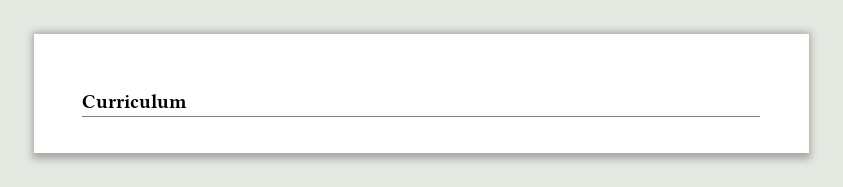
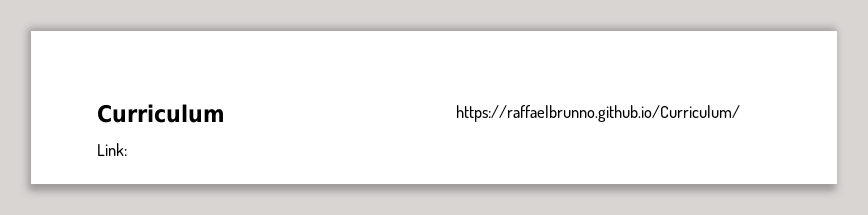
(187, 101) none -> [97,143,127,156] [456,105,740,122] // Link: https://raffaelbrunno.github.io/Curriculum/

